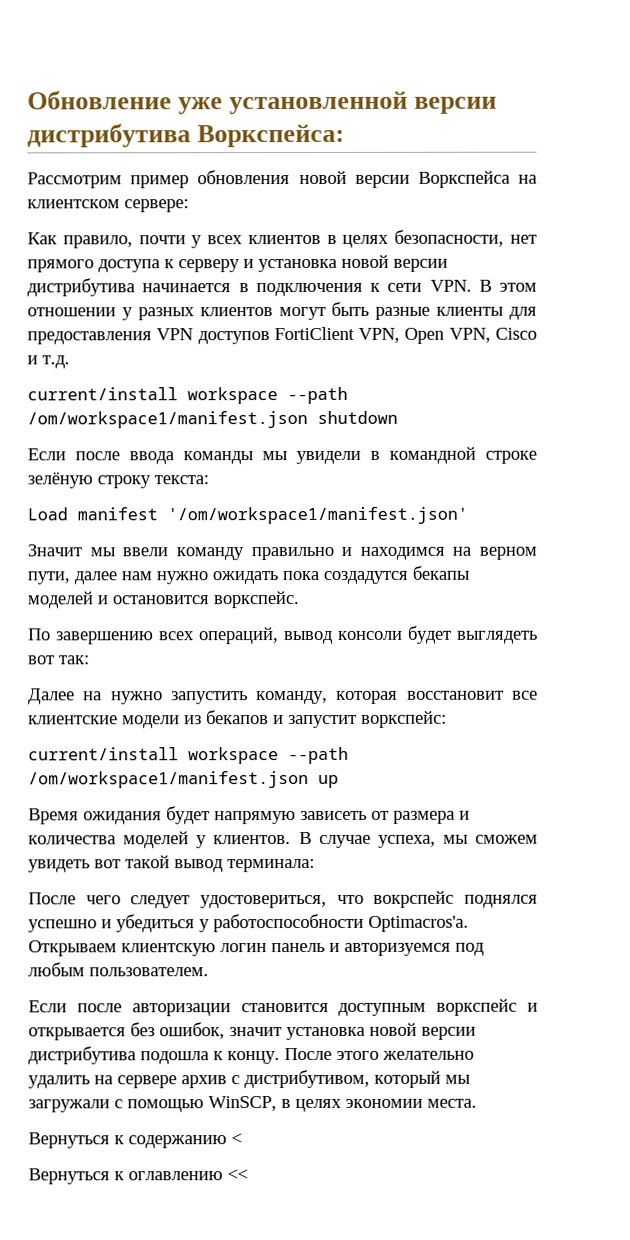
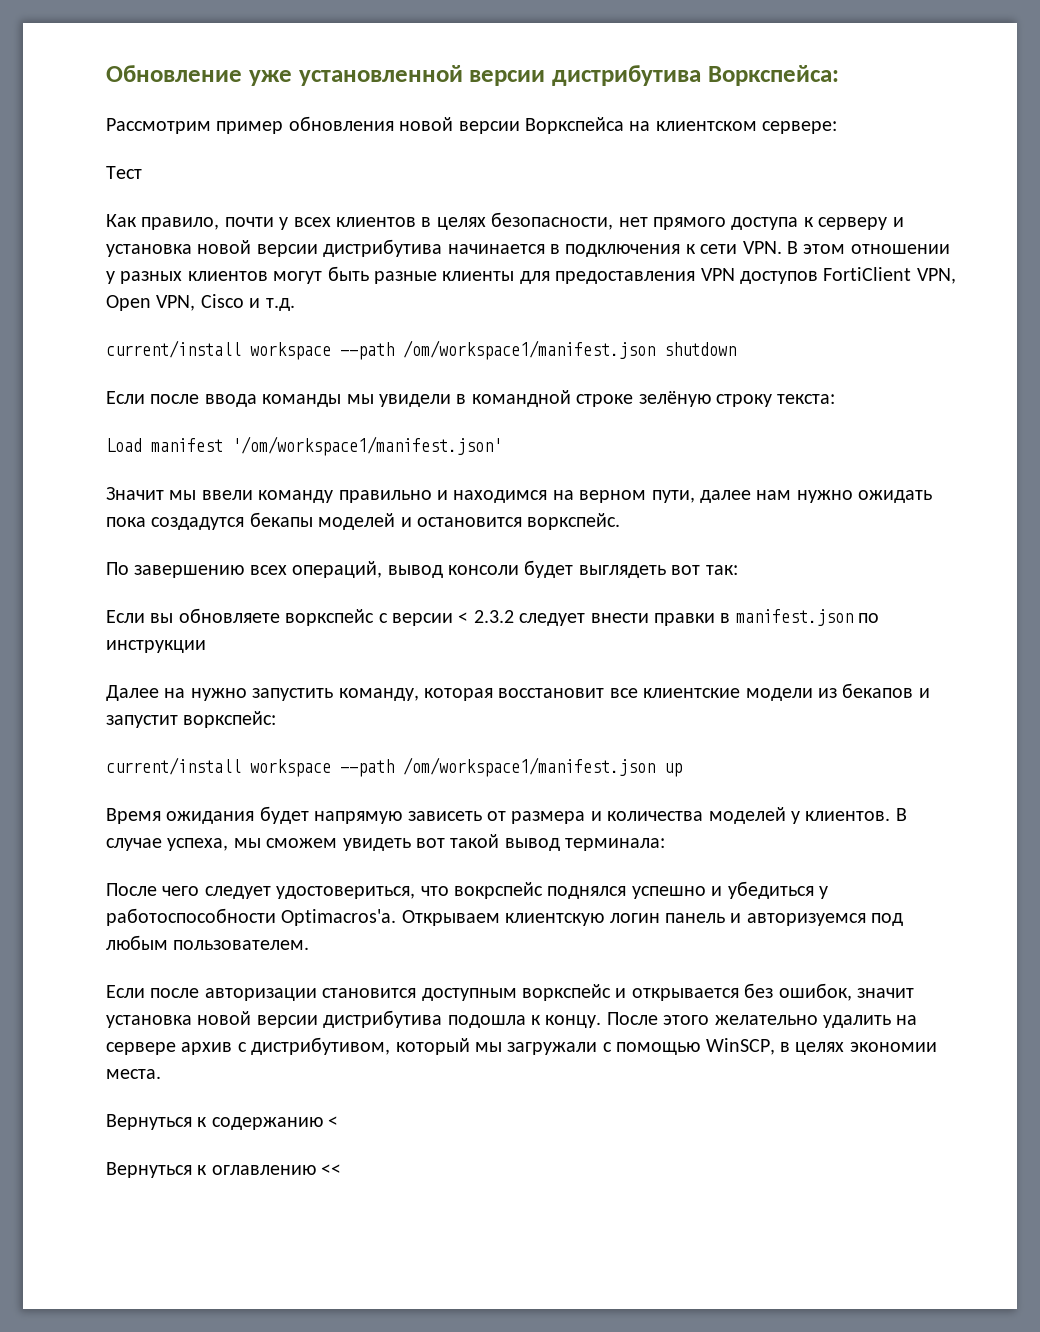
(189, 206) none -> [106,166,142,179] // Тест
(90, 660) none -> [106,608,880,626] [106,640,206,653] // Если вы обновляете воркспейс с версии < 2.3.2 следует внести правки в manifest.json по инструкции

